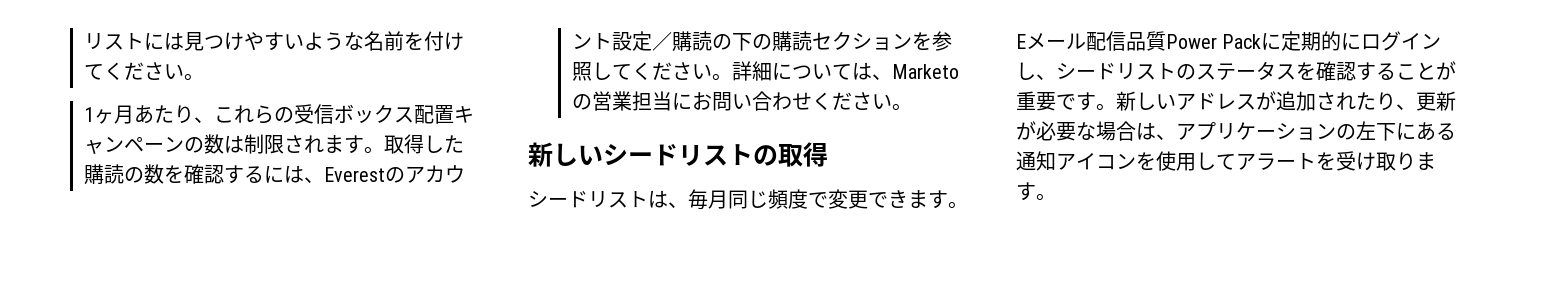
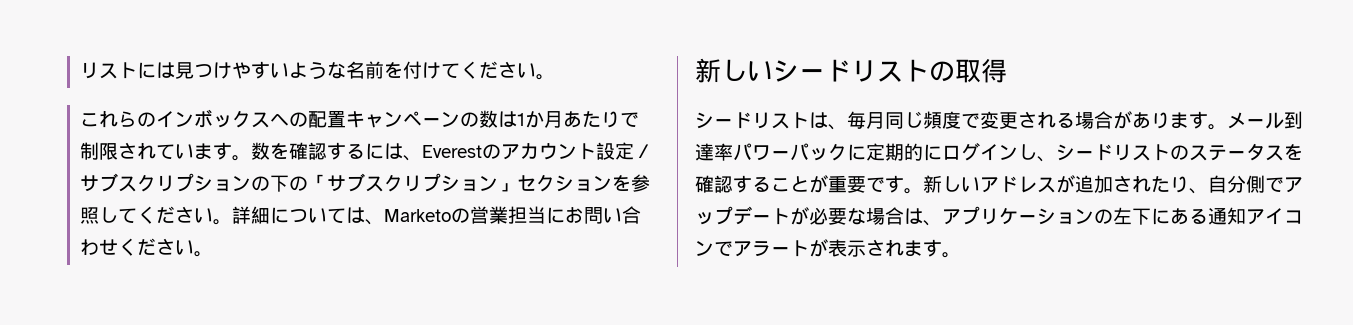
[84,105,215,124] 1ヶ月あたり、 -> (556, 77) none
[294,104,335,124] 受信 -> [156,111,195,128] イン
(415, 115) none -> [270,112,309,127] への
[244,134,465,154] [84,164,145,185] 制限されます。取得した購読の -> [517,111,640,128] [80,142,252,161] 1か月あたりで制限されています。
[672,31,813,52] 購読の下の購読 -> [80,173,518,192] サブスクリプションの下の「サブスクリプション」
[868,190,968,209] [1016,31,1262,51] できます。Eメール配信品質Power Pack -> [1018,111,1303,130] [695,143,847,161] される場合があります。メール到達率パワーパック
[1416,91,1456,111] 更新 -> [1208,175,1303,193] [695,206,790,225] 自分側でアップデート
[1136,151,1416,171] を使用してアラートを受け取り -> [714,239,904,257] でアラートが表示され

